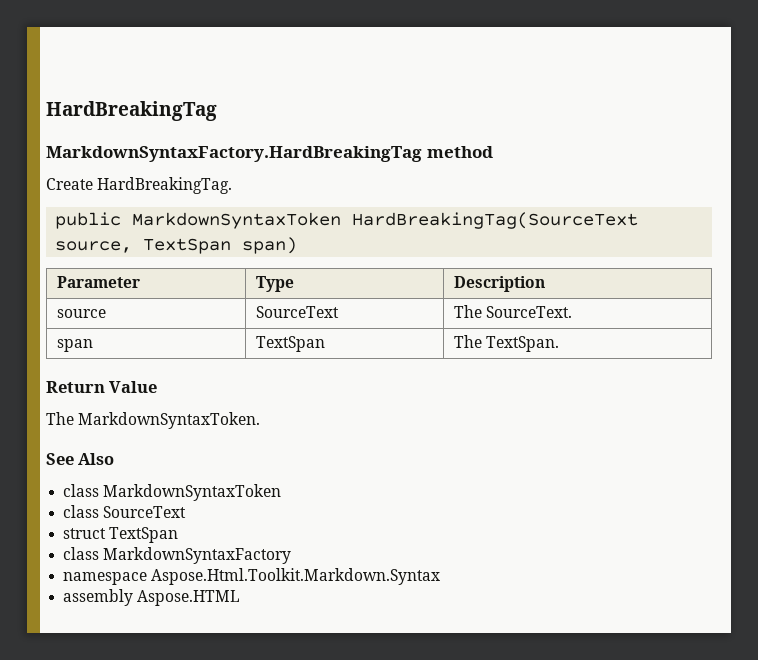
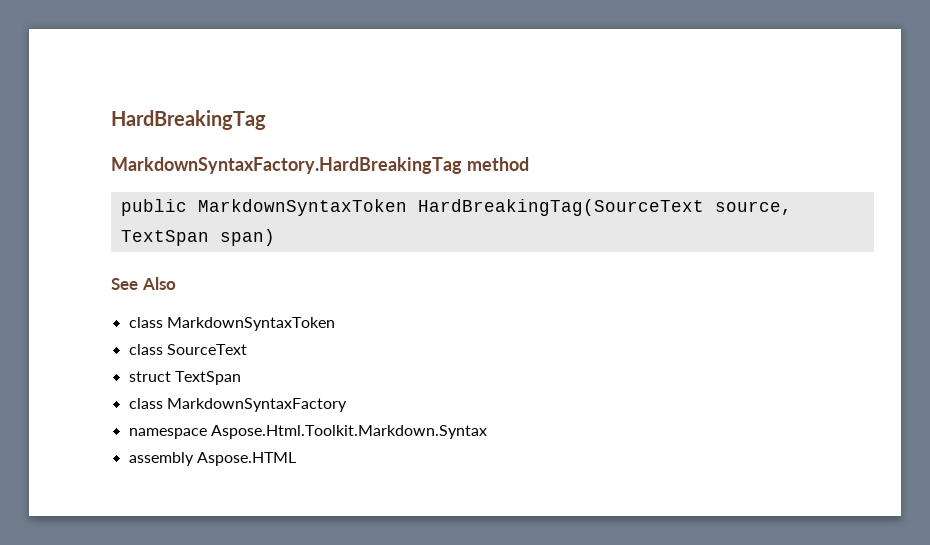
[46,177,233,194] // Create HardBreakingTag. -> (529, 164) none
[57,276,141,288] [256,276,295,292] [454,276,546,292] [57,309,107,318] [256,306,340,318] [454,305,573,318] [57,339,94,352] [256,336,326,352] [454,335,560,352] [46,381,158,393] [46,412,261,429] // Parameter | Type | Description // source | SourceText | The SourceText. // span | TextSpan | The TextSpan. // Return Value // The MarkdownSyntaxToken. -> (275, 237) none

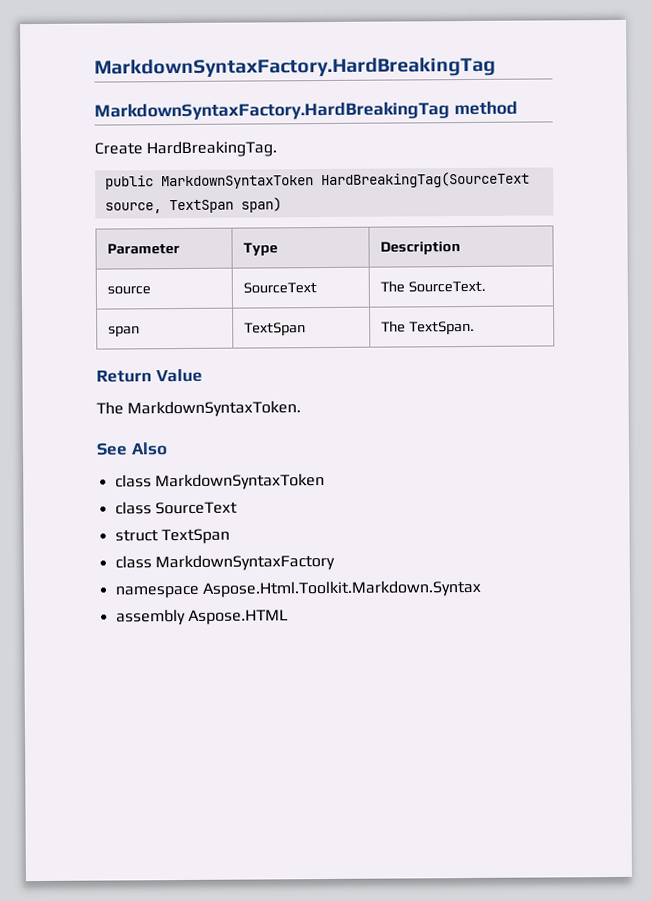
[111,110,266,130] HardBreakingTag -> [94,56,496,79] MarkdownSyntaxFactory.HardBreakingTag
(529, 164) none -> [94,140,278,158] // Create HardBreakingTag.
(275, 237) none -> [107,243,181,255] [243,242,279,257] [380,241,462,256] [107,285,152,295] [243,282,318,294] [380,280,487,293] [108,325,141,338] [244,322,307,337] [381,320,476,336] [96,368,203,383] [96,400,302,418] // Parameter | Type | Description // source | SourceText | The SourceText. // span | TextSpan | The TextSpan. // Return Value // The MarkdownSyntaxToken.

